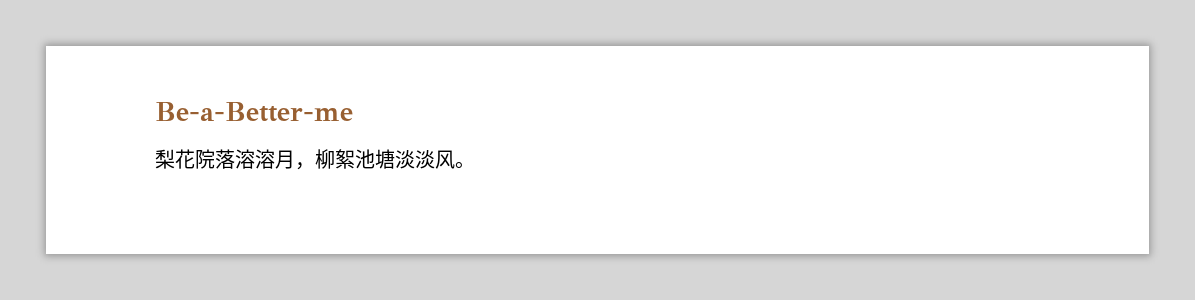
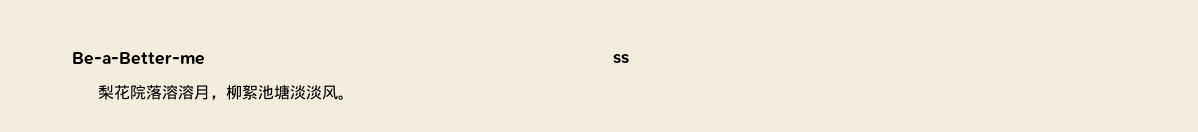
(475, 165) none -> [613,54,629,64] // ss

